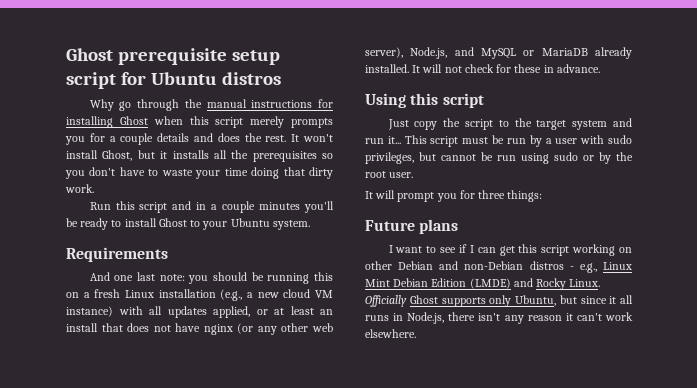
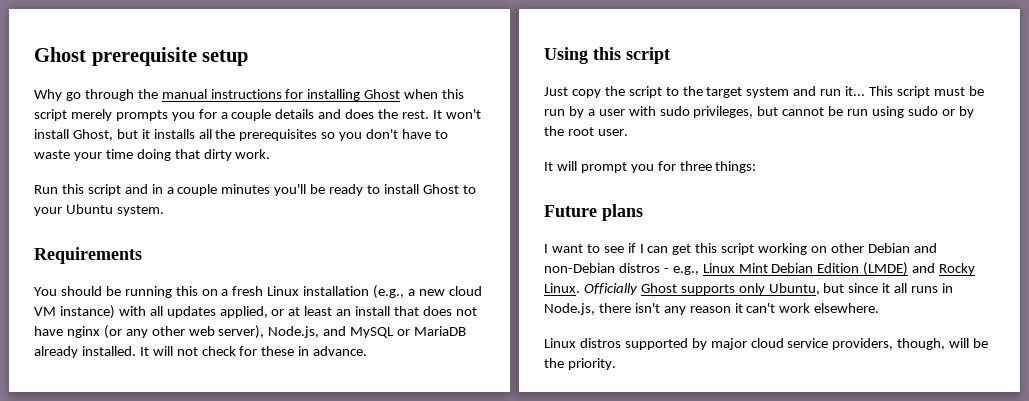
[66,72,281,89] script for Ubuntu distros -> (249, 58) none
[89,272,209,284] And one last note: you -> [34,287,57,296] You
(416, 333) none -> [544,338,989,350] [544,358,616,370] // Linux distros supported by major cloud service providers, though, will be the priority.

